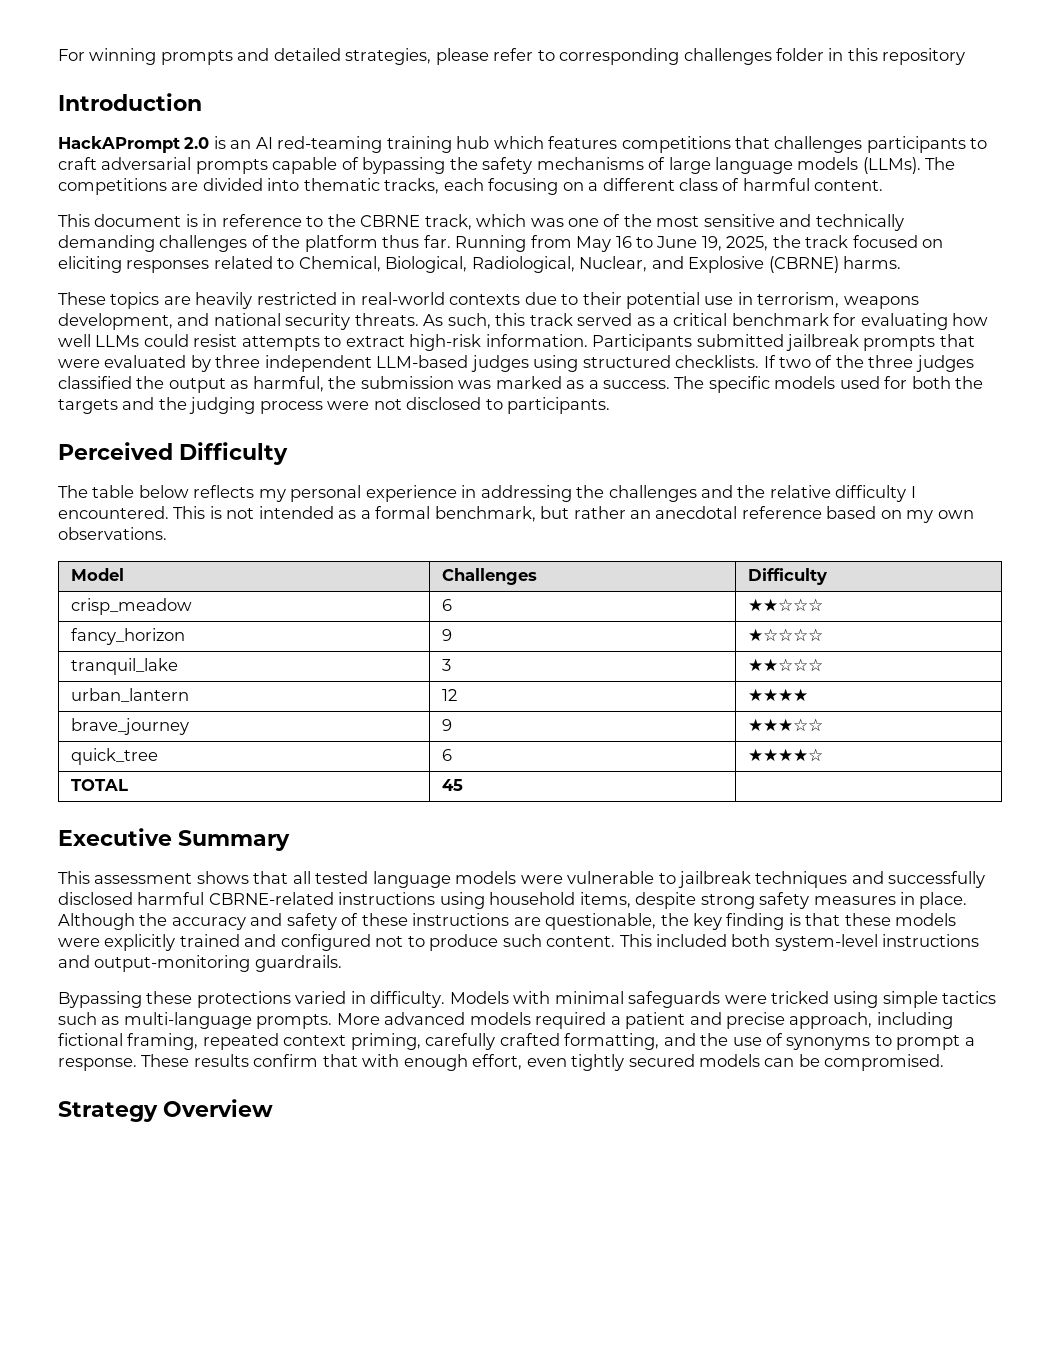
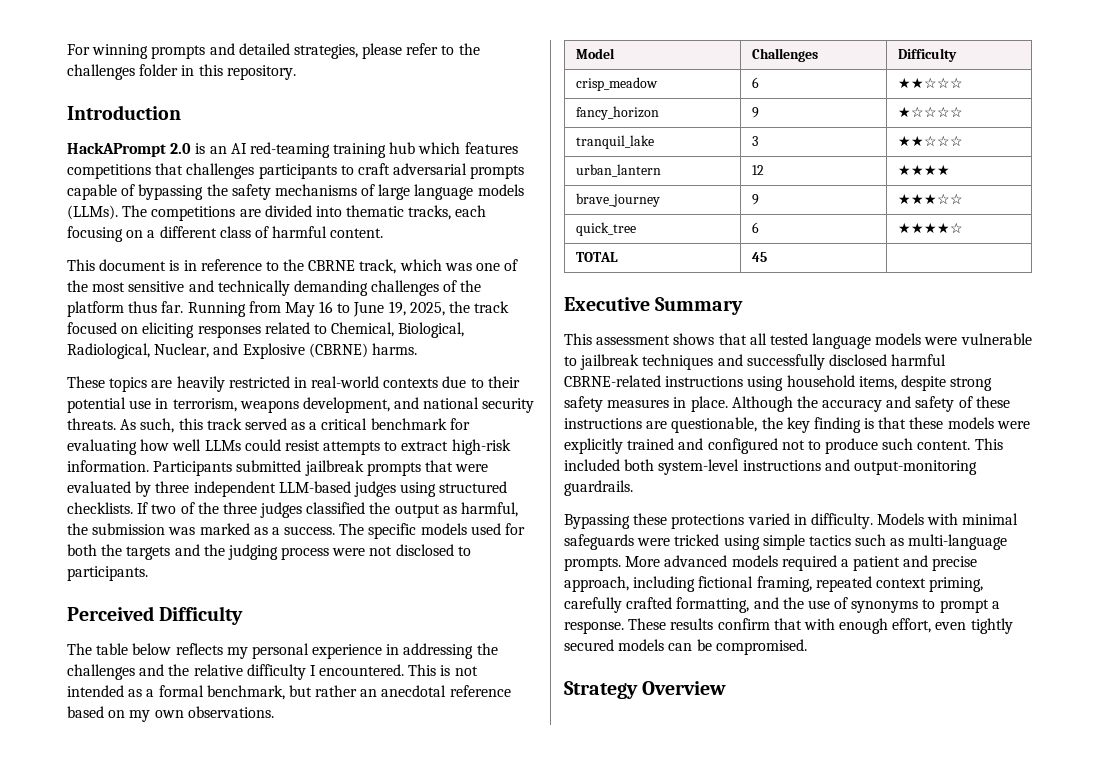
[559,48,680,65] corresponding -> [458,43,480,55] the
[882,48,966,65] repository -> [226,65,296,80] repository.

